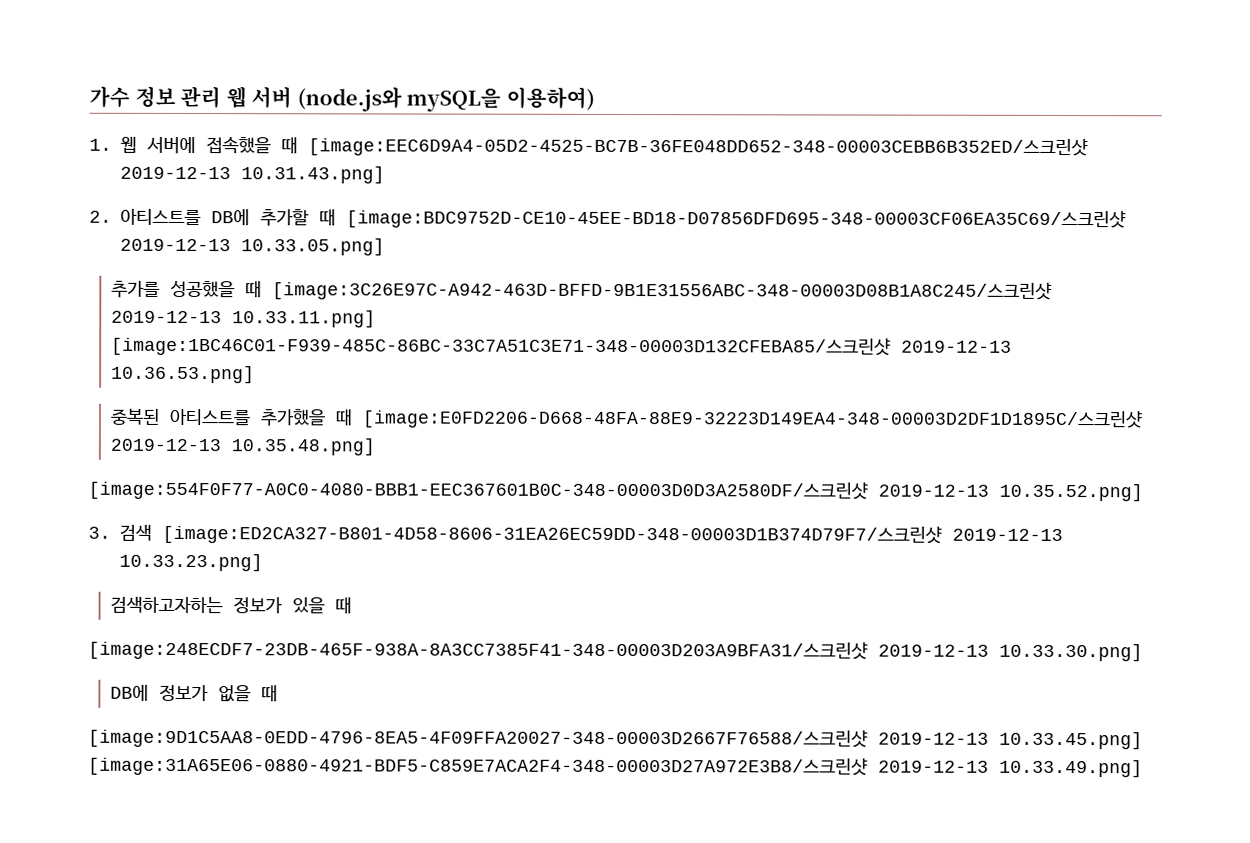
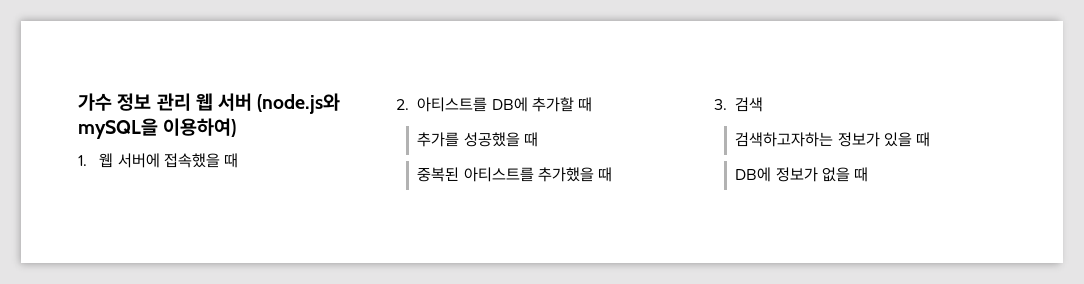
[308,136,1088,158] [120,166,385,184] [image:EEC6D9A4-05D2-4525-BC7B-36FE048DD652-348-00003CEBB6B352ED/스크린샷 2019-12-13 10.31.43.png] -> (239, 160) none
[346,208,1126,230] [120,238,385,256] [image:BDC9752D-CE10-45EE-BD18-D07856DFD695-348-00003CF06EA35C69/스크린샷 2019-12-13 10.33.05.png] -> (593, 104) none
[272,280,1053,301] [111,310,377,328] [111,335,1013,357] [111,365,256,384] [110,408,1144,430] [110,438,376,456] [88,479,1143,502] [image:3C26E97C-A942-463D-BFFD-9B1E31556ABC-348-00003D08B1A8C245/스크린샷 2019-12-13 10.33.11.png] [image:1BC46C01-F939-485C-86BC-33C7A51C3E71-348-00003D132CFEBA85/스크린샷 2019-12-13 10.36.53.png] // 중복된 아티스트를 추가했을 때 [image:E0FD2206-D668-48FA-88E9-32223D149EA4-348-00003D2DF1D1895C/스크린샷 2019-12-13 10.35.48.png] // [image:554F0F77-A0C0-4080-BBB1-EEC367601B0C-348-00003D0D3A2580DF/스크린샷 2019-12-13 10.35.52.png] -> [417,167,613,182] // 중복된 아티스트를 추가했을 때
[162,523,1063,545] [119,553,263,572] [image:ED2CA327-B801-4D58-8606-31EA26EC59DD-348-00003D1B374D79F7/스크린샷 2019-12-13 10.33.23.png] -> (764, 104) none
[88,639,1143,662] // [image:248ECDF7-23DB-465F-938A-8A3CC7385F41-348-00003D203A9BFA31/스크린샷 2019-12-13 10.33.30.png] -> (931, 139) none
[88,727,1143,750] [88,755,1143,778] // [image:9D1C5AA8-0EDD-4796-8EA5-4F09FFA20027-348-00003D2667F76588/스크린샷 2019-12-13 10.33.45.png] [image:31A65E06-0880-4921-BDF5-C859E7ACA2F4-348-00003D27A972E3B8/스크린샷 2019-12-13 10.33.49.png] -> (869, 174) none

